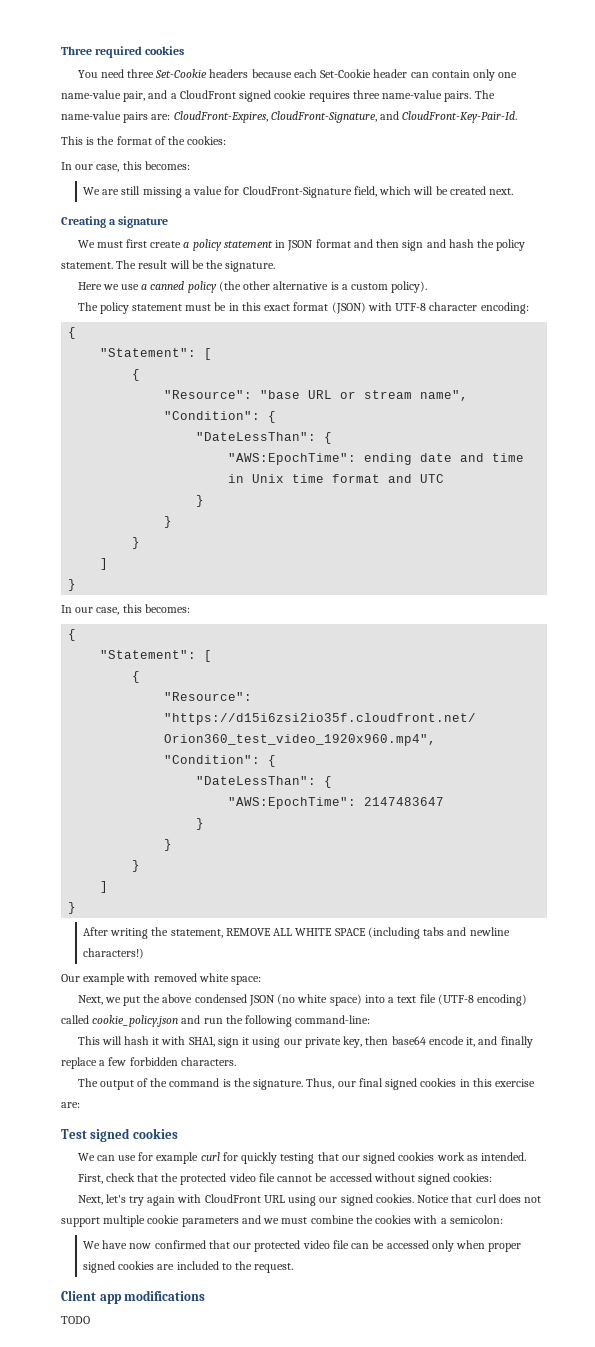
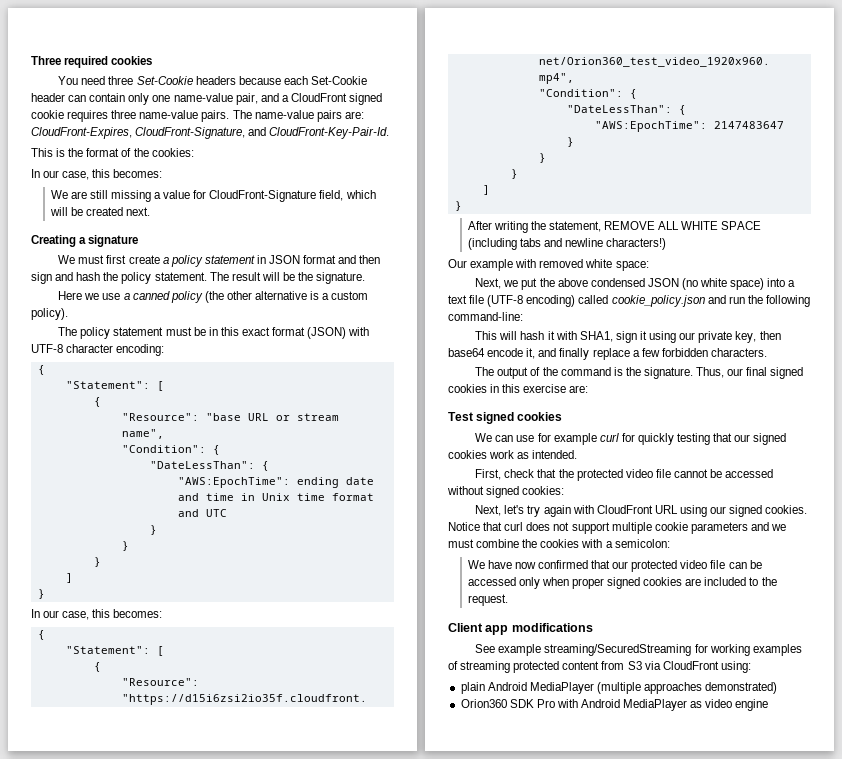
[61,1316,90,1324] TODO -> [475,644,802,656] [448,661,751,673] [460,682,778,694] [460,699,769,711] See example streaming/SecuredStreaming for working examples of streaming protected content from S3 via CloudFront using: // plain Android MediaPlayer (multiple approaches demonstrated) // Orion360 SDK Pro with Android MediaPlayer as video engine

